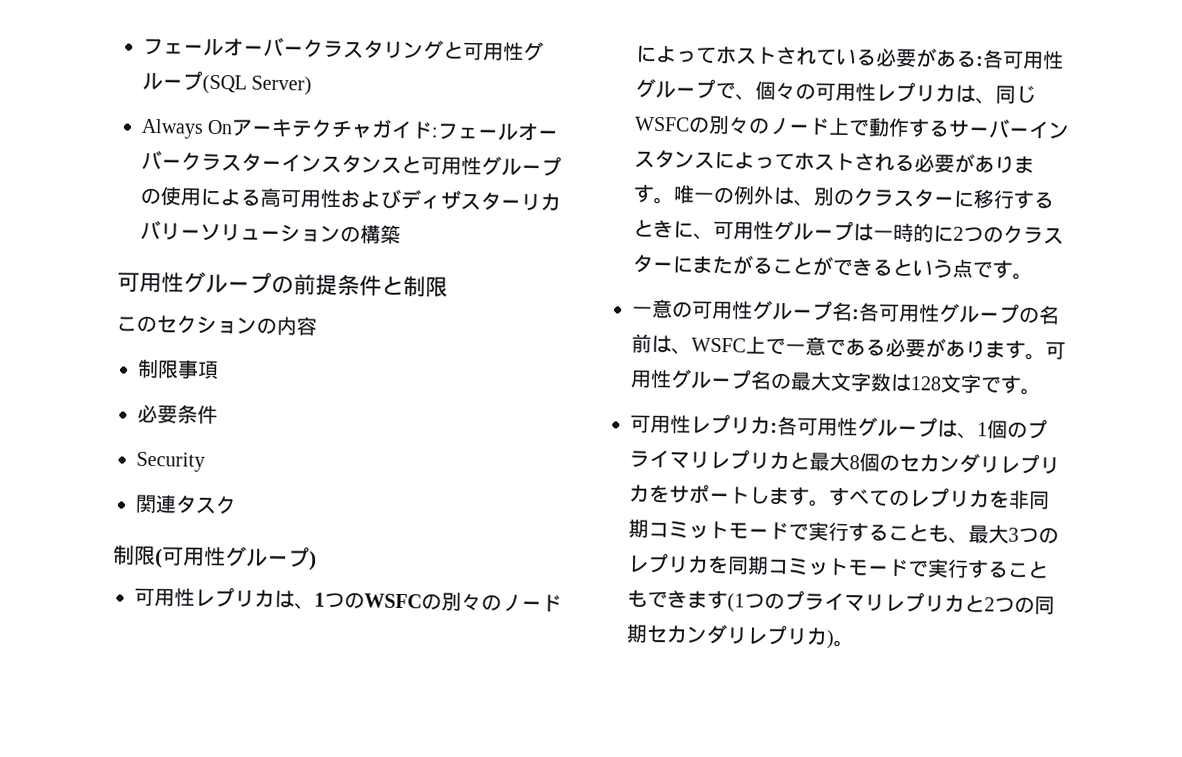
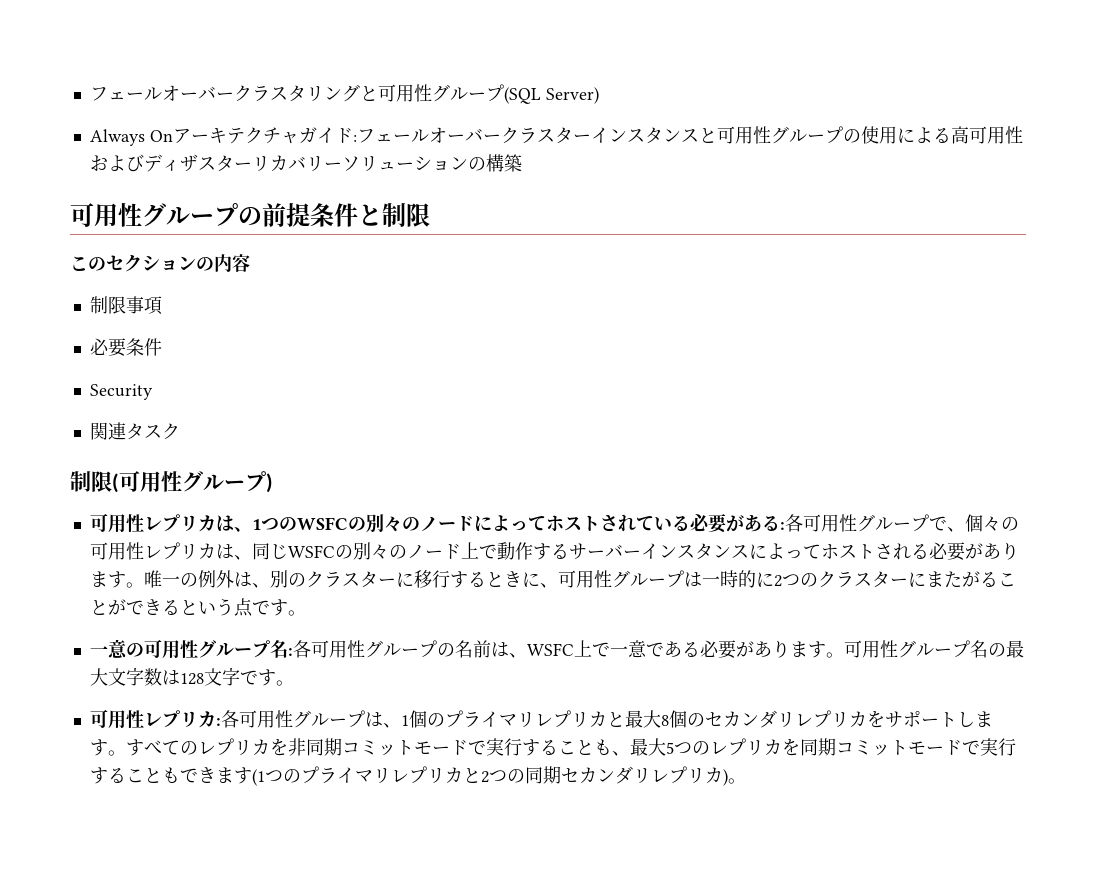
[1008,527,1019,542] 3 -> [665,742,674,754] 5

